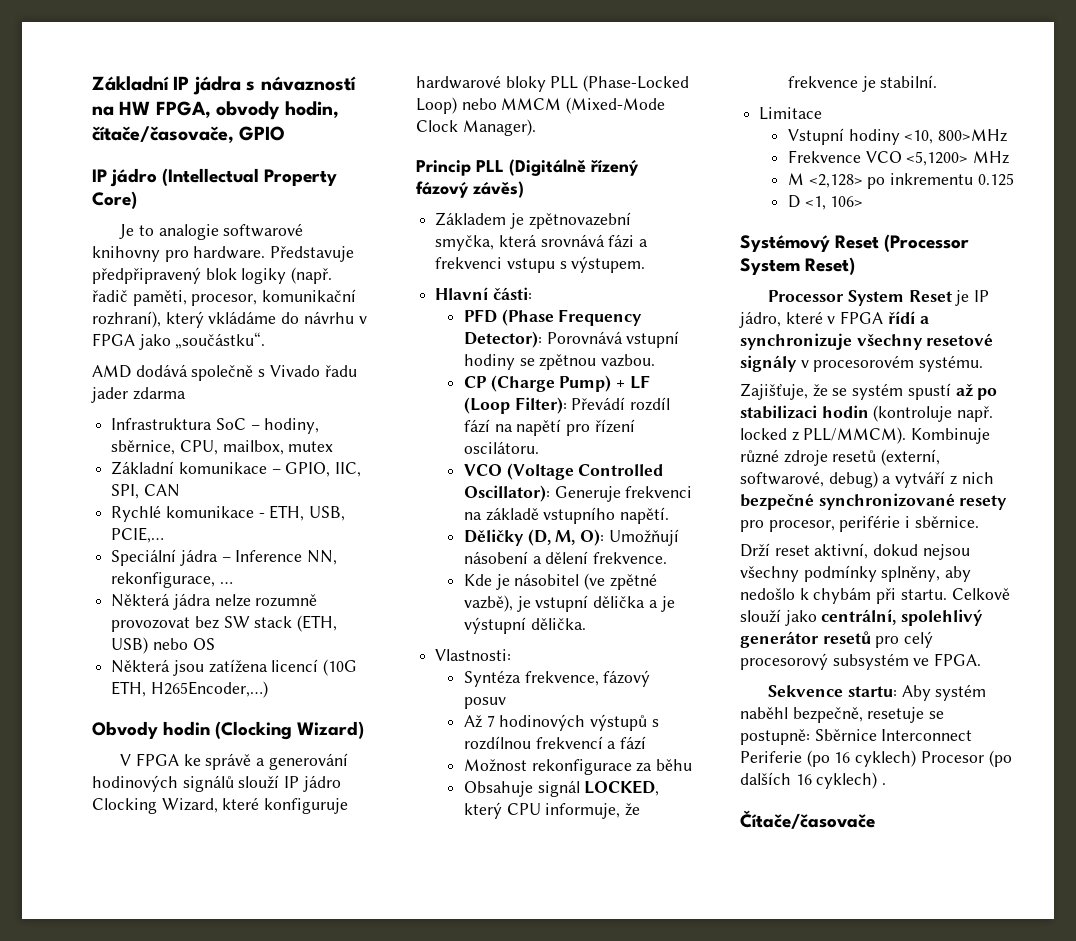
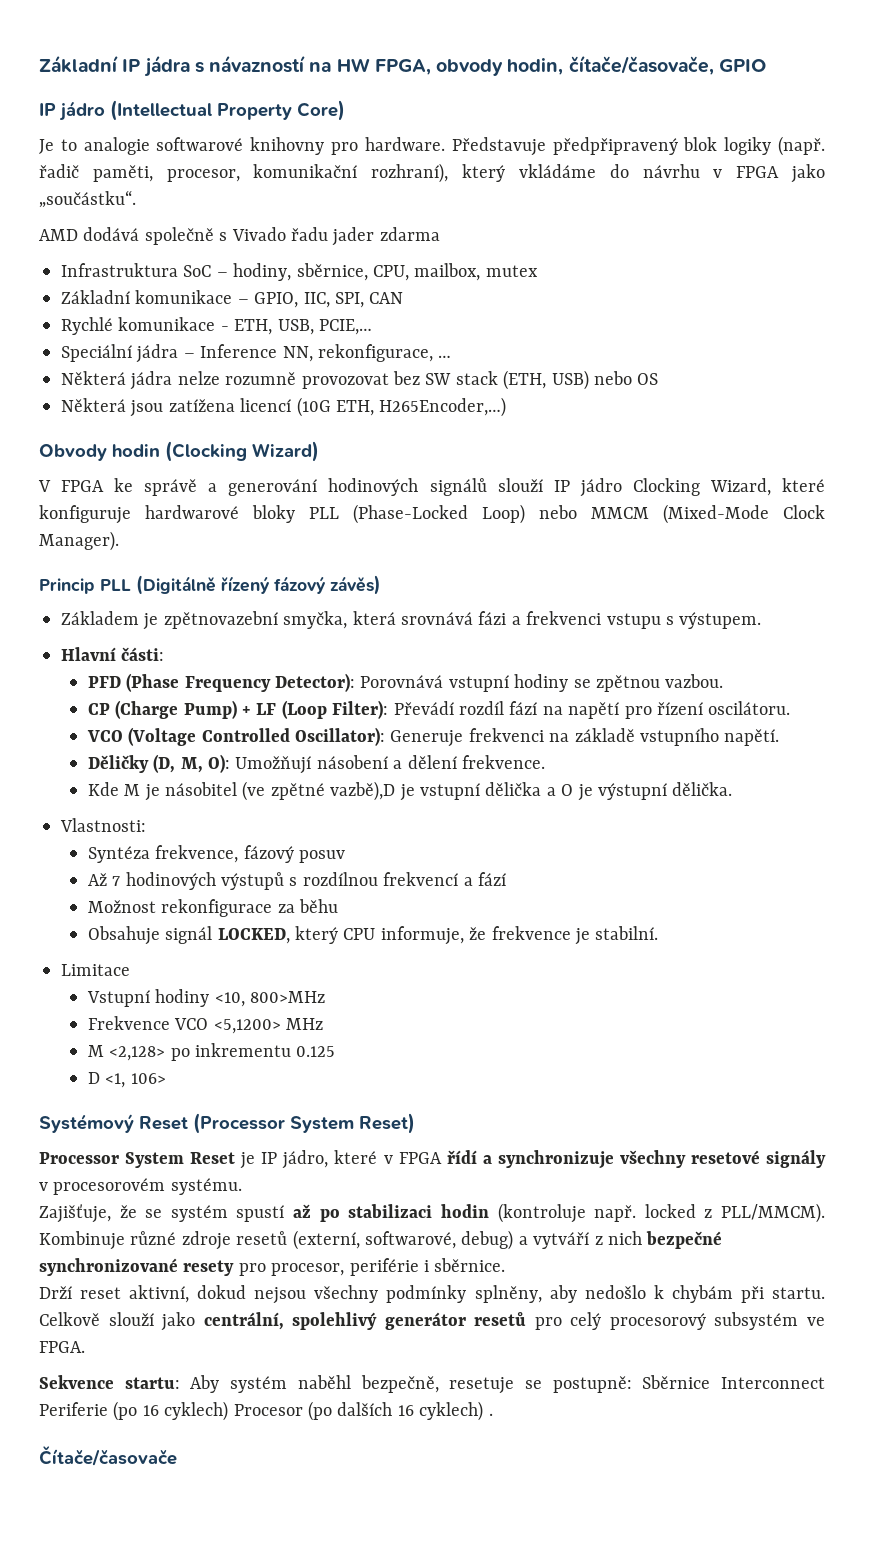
(492, 580) none -> [124,784,141,796] M
[463,595,513,612] vazbě), -> [330,781,396,801] vazbě),D
(658, 604) none -> [561,784,574,796] O

